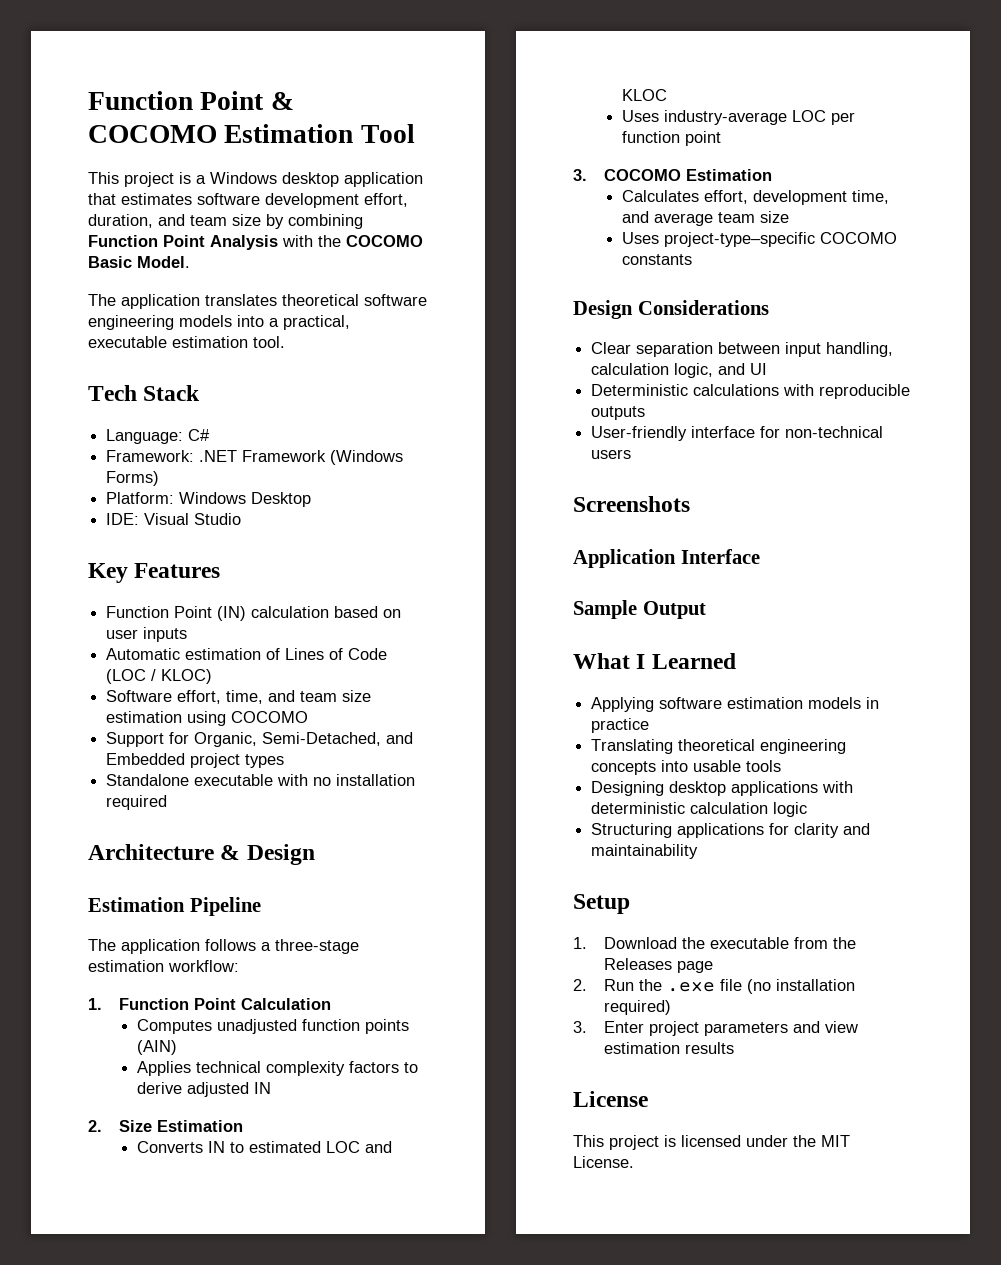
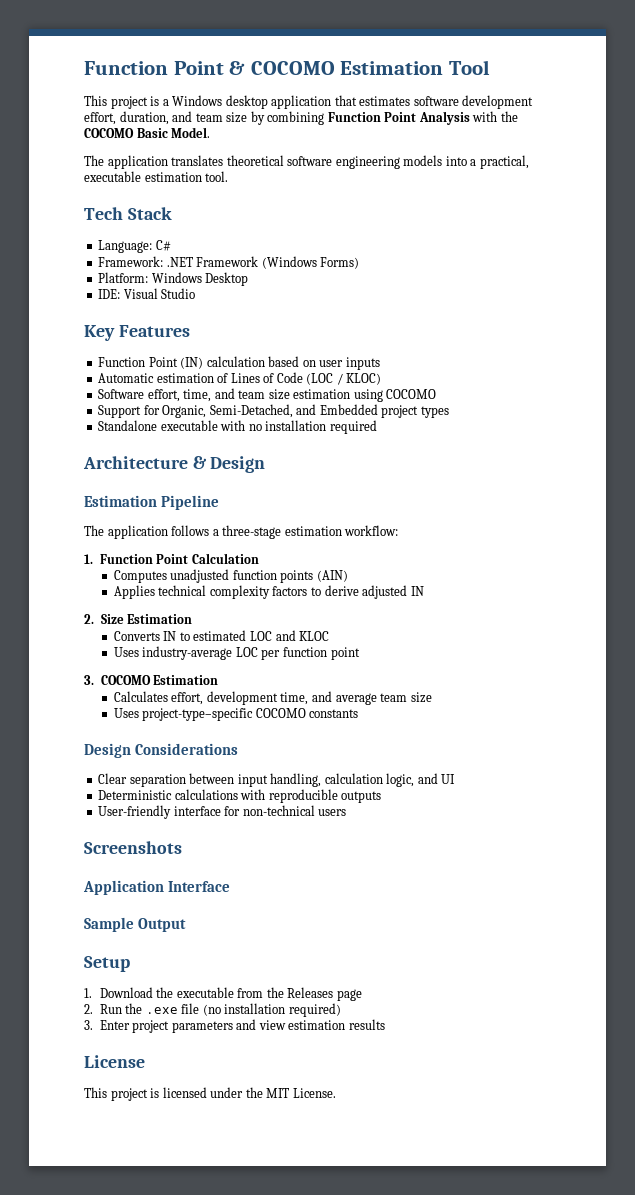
[573,653,736,669] [591,697,880,712] [591,718,650,733] [591,739,847,754] [591,760,782,775] [591,781,854,796] [591,802,808,817] [591,823,871,838] [591,844,699,859] // What I Learned // Applying software estimation models in practice // Translating theoretical engineering concepts into usable tools // Designing desktop applications with deterministic calculation logic // Structuring applications for clarity and maintainability -> (187, 925) none

